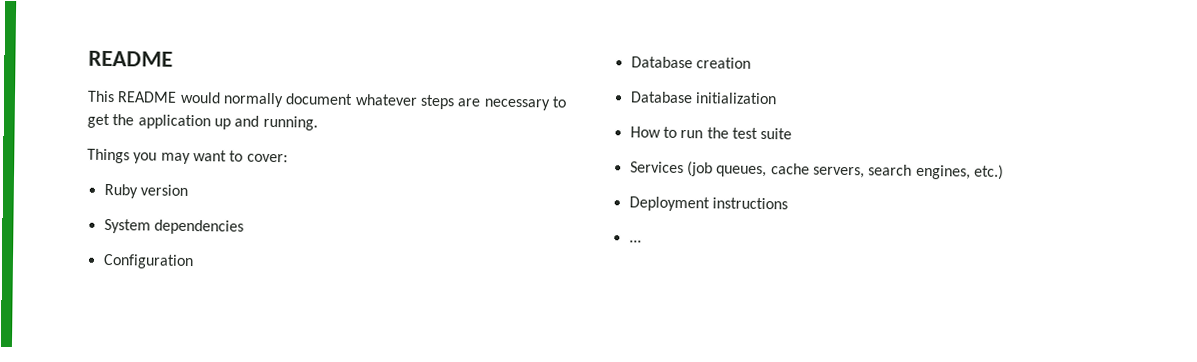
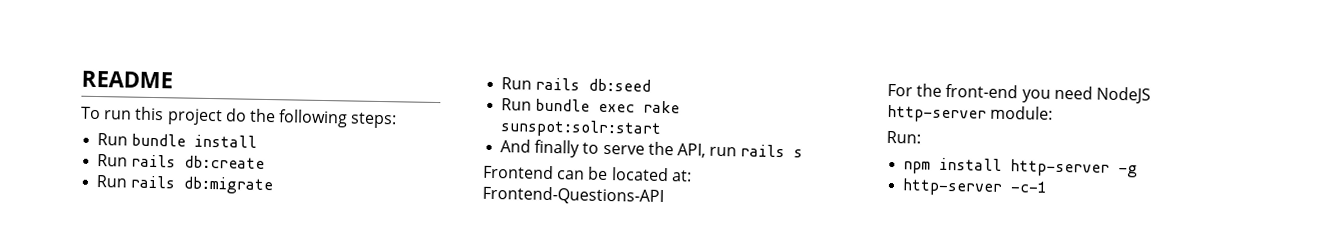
[87,90,567,111] [87,113,318,131] [87,148,288,165] [103,183,188,199] [103,218,244,235] [102,253,194,270] [630,56,751,69] [629,91,777,105] [629,126,793,140] [629,161,1004,180] [628,196,788,212] [628,240,642,243] This README would normally document whatever steps are necessary to get the application up and running. // Things you may want to cover: // Ruby version // System dependencies // Configuration // Database creation // Database initialization // How to run the test suite // Services (job queues, cache servers, search engines, etc.) // Deployment instructions // ... -> [80,106,398,129] [97,133,258,148] [97,154,266,169] [96,175,274,195] [501,77,652,92] [501,98,681,114] [500,119,663,138] [500,139,804,158] [483,164,692,182] [482,185,664,206] [887,83,1151,104] [887,104,1054,123] [886,130,921,144] [903,157,1139,178] [902,178,1049,196] To run this project do the following steps: // Run bundle install // Run rails db:create // Run rails db:migrate // Run rails db:seed // Run bundle exec rake sunspot:solr:start // And finally to serve the API, run rails s // Frontend can be located at: Frontend-Questions-API // For the front-end you need NodeJS http-server module: // Run: // npm install http-server -g // http-server -c-1

